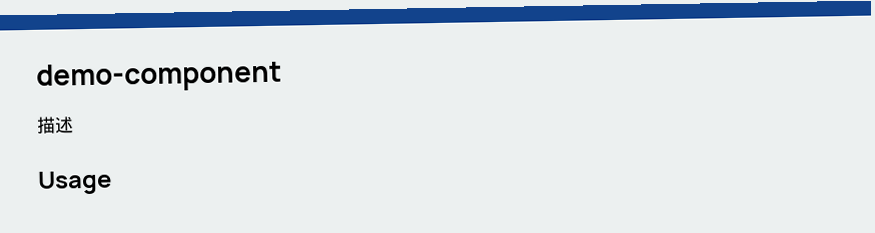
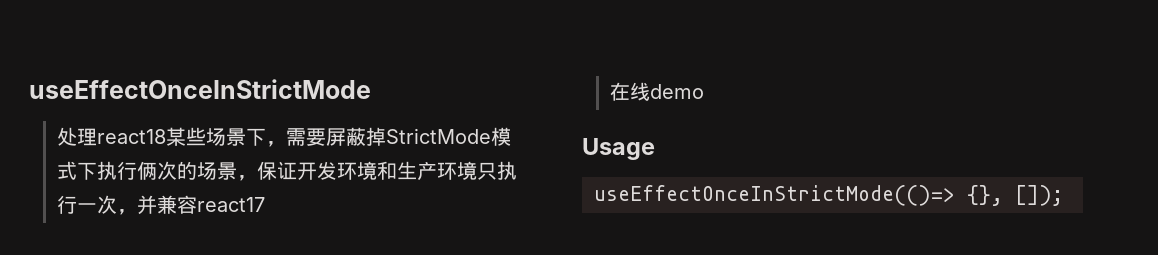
[36,60,282,93] [36,116,74,134] [37,170,112,195] demo-component // 描述 // Usage -> [29,79,371,99] [57,127,512,147] [57,161,518,181] [57,195,266,215] [610,82,705,101] [582,138,655,160] [594,185,1063,206] useEffectOnceInStrictMode // 处理react18某些场景下，需要屏蔽掉StrictMode模式下执行俩次的场景，保证开发环境和生产环境只执行一次，并兼容react17 // 在线demo // Usage // useEffectOnceInStrictMode(()=> {}, []);

